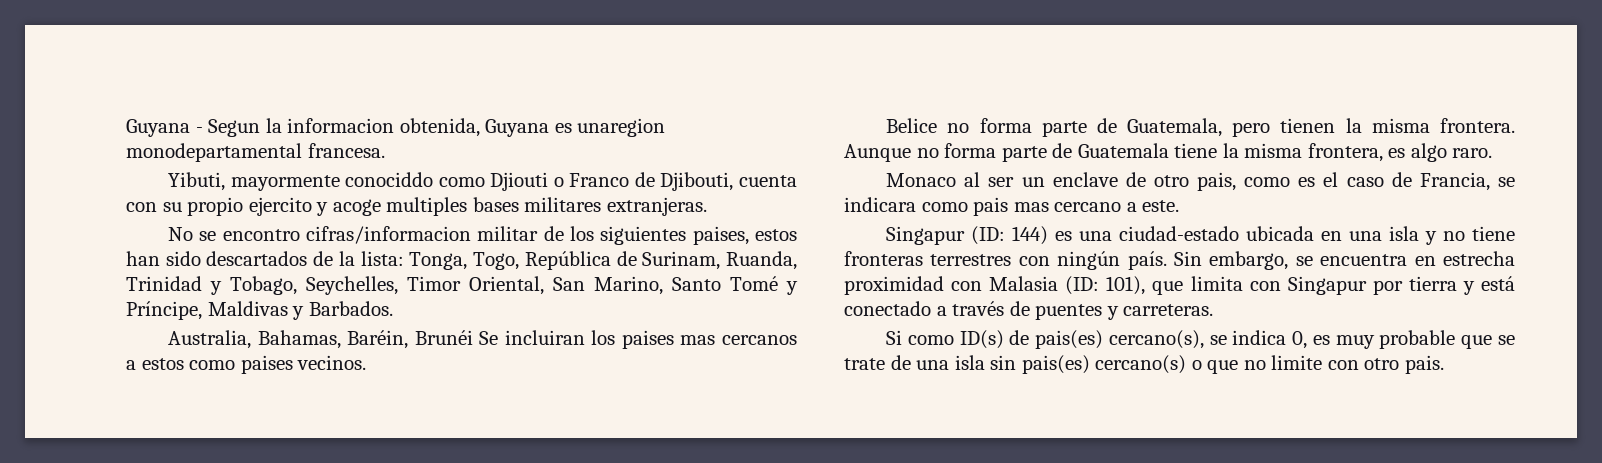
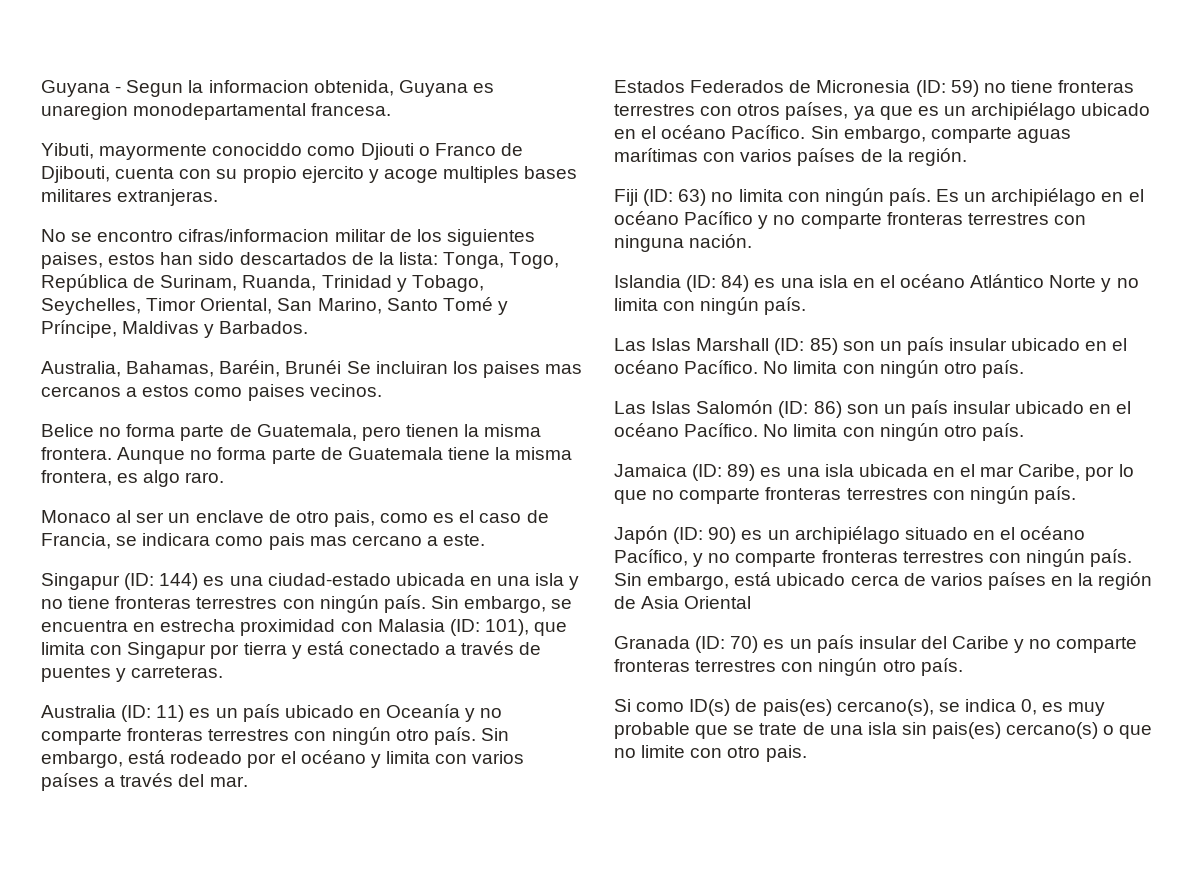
(1214, 310) none -> [41,704,503,722] [41,727,509,745] [41,750,525,768] [41,773,248,791] [614,80,1135,97] [614,102,1151,120] [614,125,1071,143] [614,148,967,166] [614,188,1144,206] [614,211,1086,229] [614,234,753,252] [614,274,1139,292] [614,297,807,315] [614,337,1128,355] [614,360,1024,378] [614,400,1132,418] [614,423,1024,441] [614,464,1134,481] [614,486,1076,504] [614,526,1086,544] [614,549,1133,567] [614,572,1153,590] [614,596,752,609] [614,635,1138,653] [614,658,963,676] // Australia (ID: 11) es un país ubicado en Oceanía y no comparte fronteras terrestres con ningún otro país. Sin embargo, está rodeado por el océano y limita con varios países a través del mar. // Estados Federados de Micronesia (ID: 59) no tiene fronteras terrestres con otros países, ya que es un archipiélago ubicado en el océano Pacífico. Sin embargo, comparte aguas marítimas con varios países de la región. // Fiji (ID: 63) no limita con ningún país. Es un archipiélago en el océano Pacífico y no comparte fronteras terrestres con ninguna nación. // Islandia (ID: 84) es una isla en el océano Atlántico Norte y no limita con ningún país. // Las Islas Marshall (ID: 85) son un país insular ubicado en el océano Pacífico. No limita con ningún otro país. // Las Islas Salomón (ID: 86) son un país insular ubicado en el océano Pacífico. No limita con ningún otro país. // Jamaica (ID: 89) es una isla ubicada en el mar Caribe, por lo que no comparte fronteras terrestres con ningún país. // Japón (ID: 90) es un archipiélago situado en el océano Pacífico, y no comparte fronteras terrestres con ningún país. Sin embargo, está ubicado cerca de varios países en la región de Asia Oriental // Granada (ID: 70) es un país insular del Caribe y no comparte fronteras terrestres con ningún otro país.

